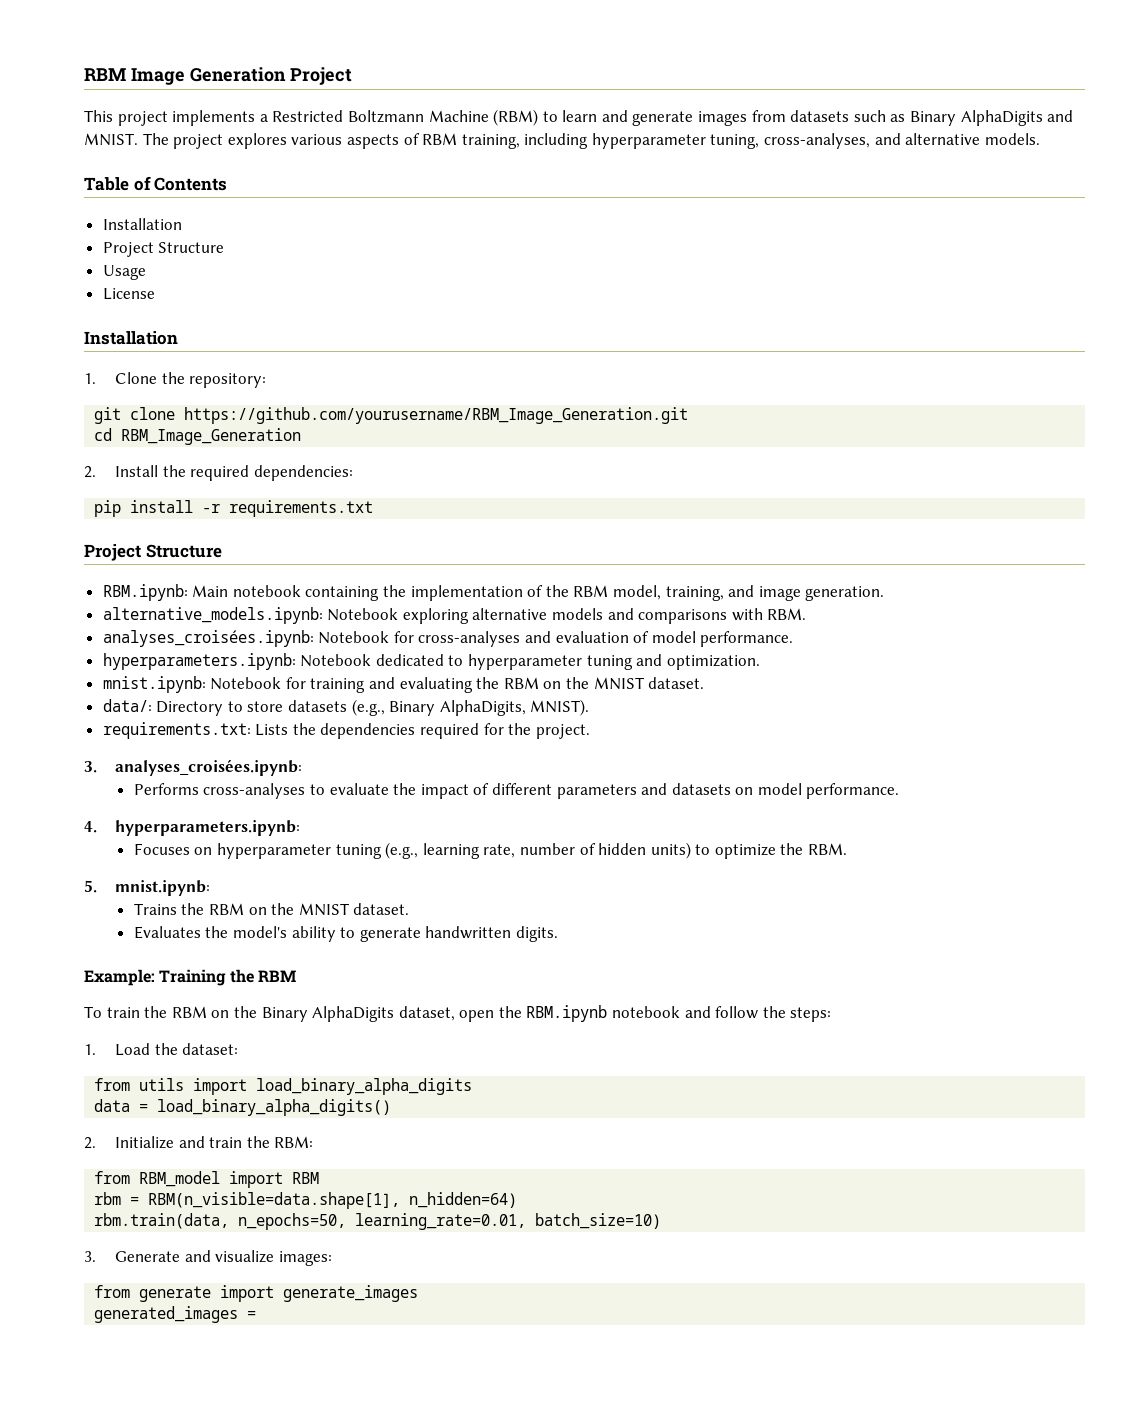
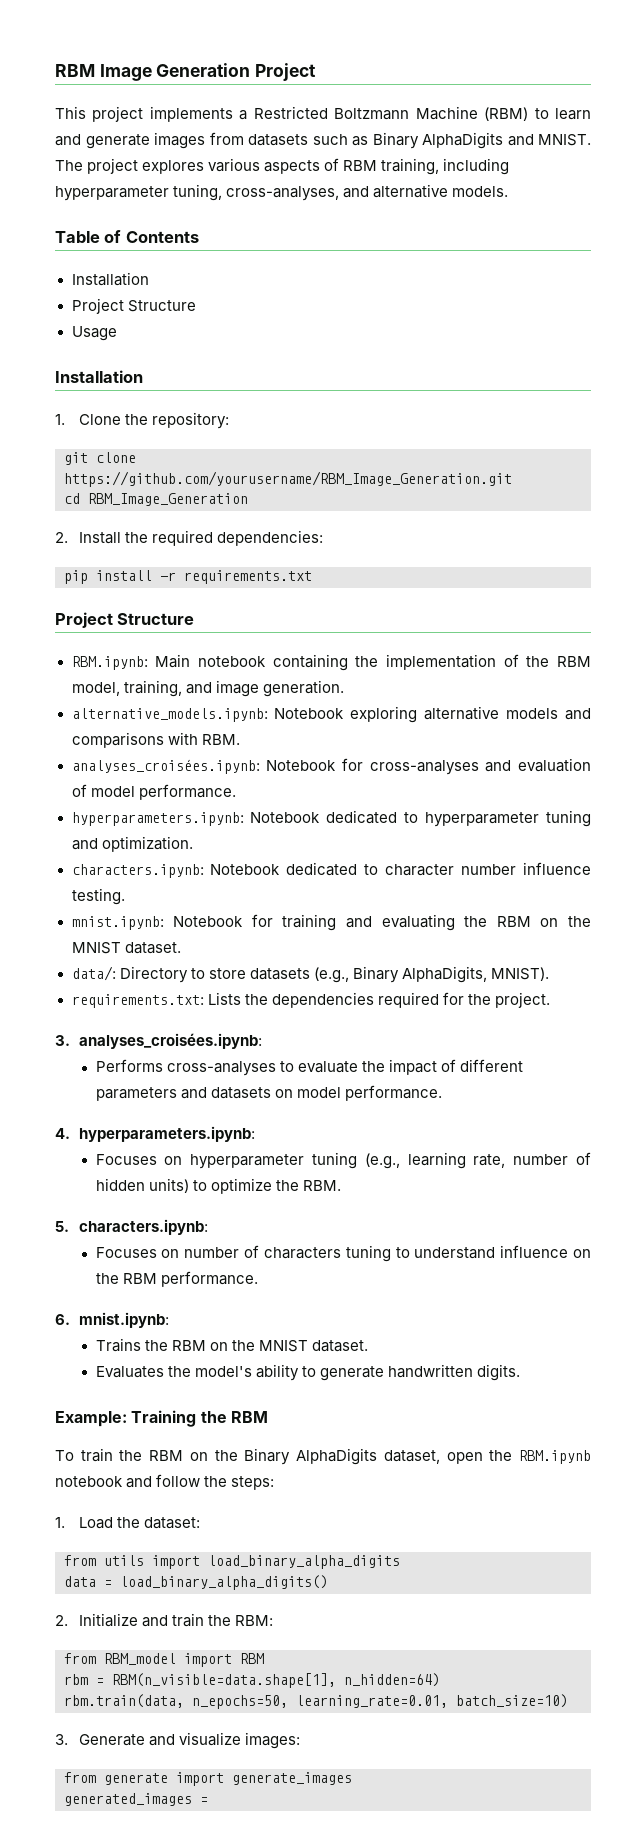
[102,288,155,300] // License -> (117, 333) none
(760, 662) none -> [71,862,591,878] [71,888,125,905] // characters.ipynb: Notebook dedicated to character number influence testing.
(97, 886) none -> [79,1219,209,1235] [95,1245,592,1262] [95,1271,258,1287] [55,1314,70,1325] characters.ipynb: // Focuses on number of characters tuning to understand influence on the RBM performance. // 6.

